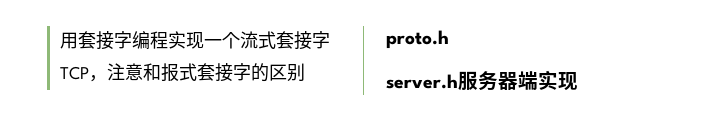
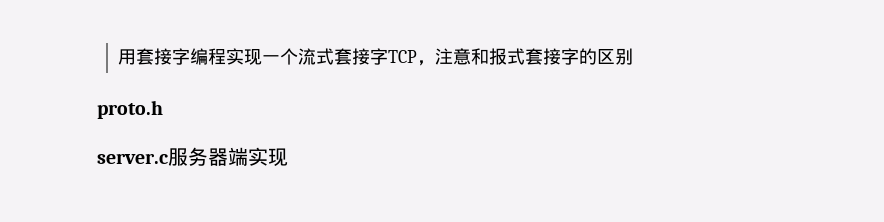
[386,74,458,89] server.h -> [97,153,168,164] server.c

